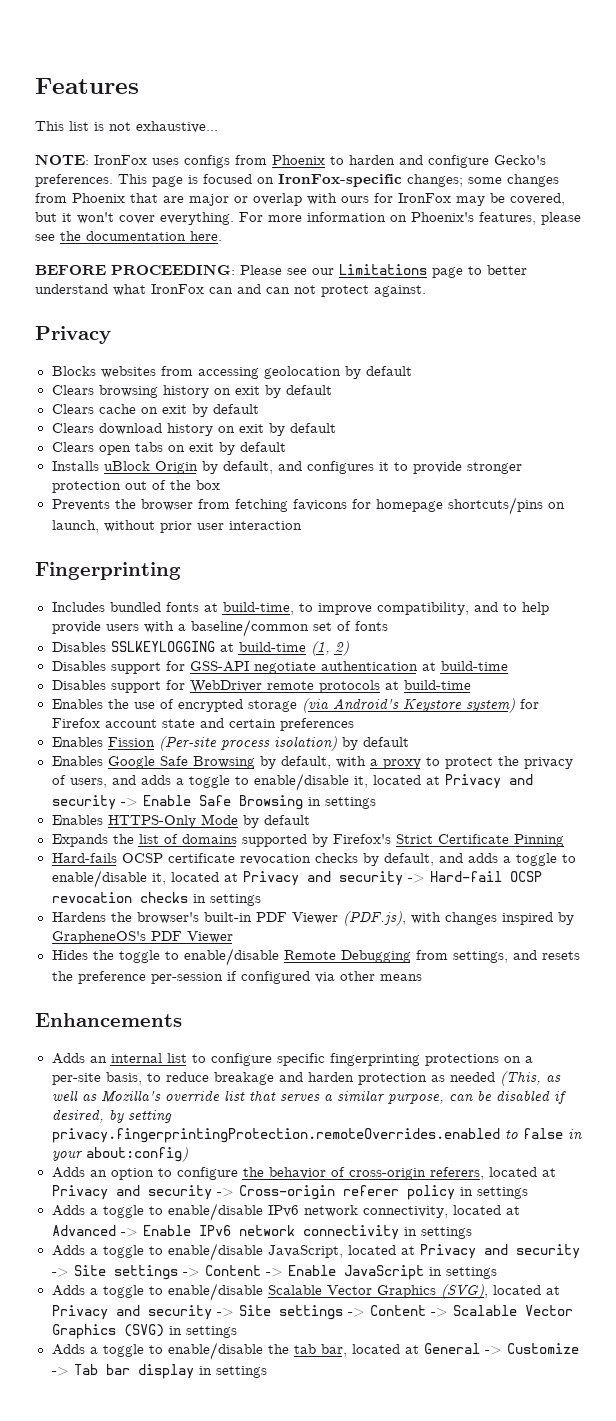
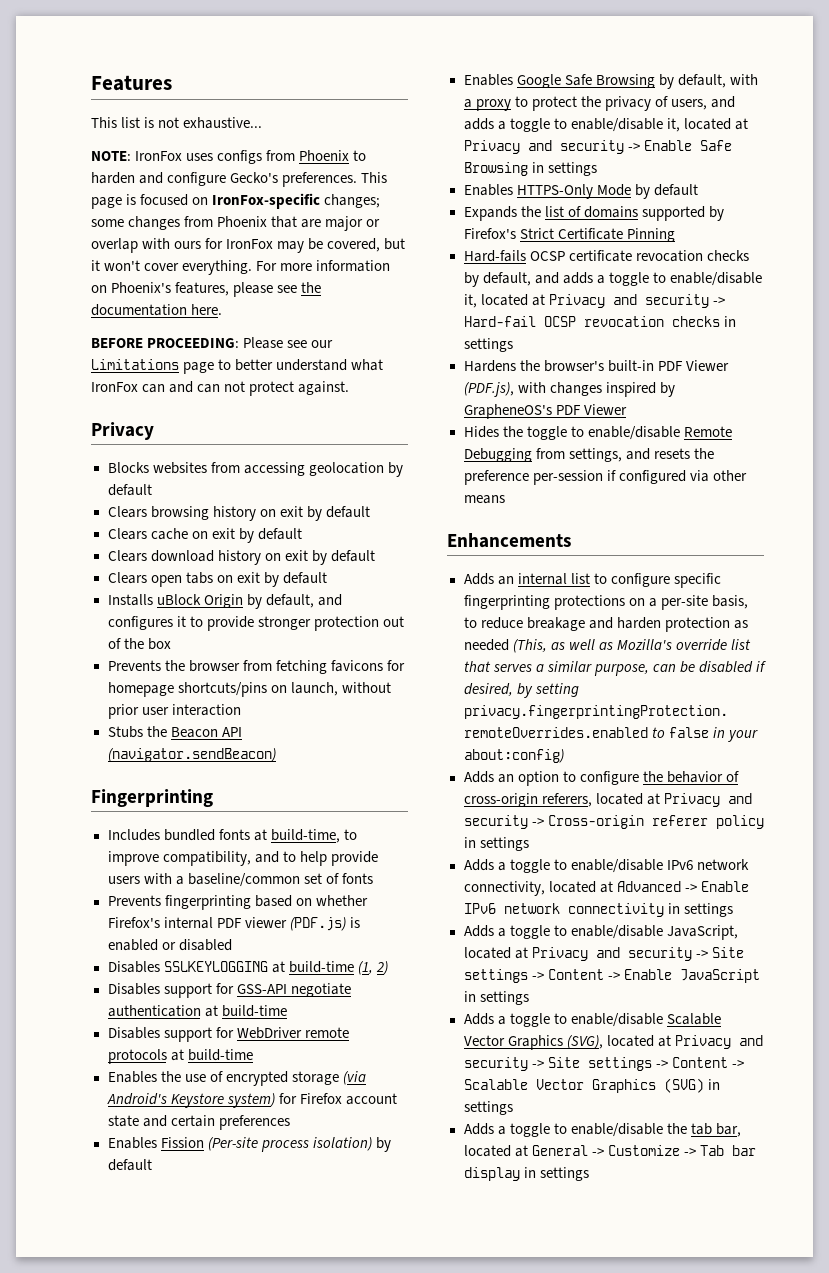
(302, 525) none -> [107,726,242,738] [107,748,276,762] // Stubs the Beacon API (navigator.sendBeacon)
(388, 626) none -> [107,895,368,910] [107,917,360,931] [107,939,232,951] // Prevents fingerprinting based on whether Firefox's internal PDF viewer (PDF.js) is enabled or disabled

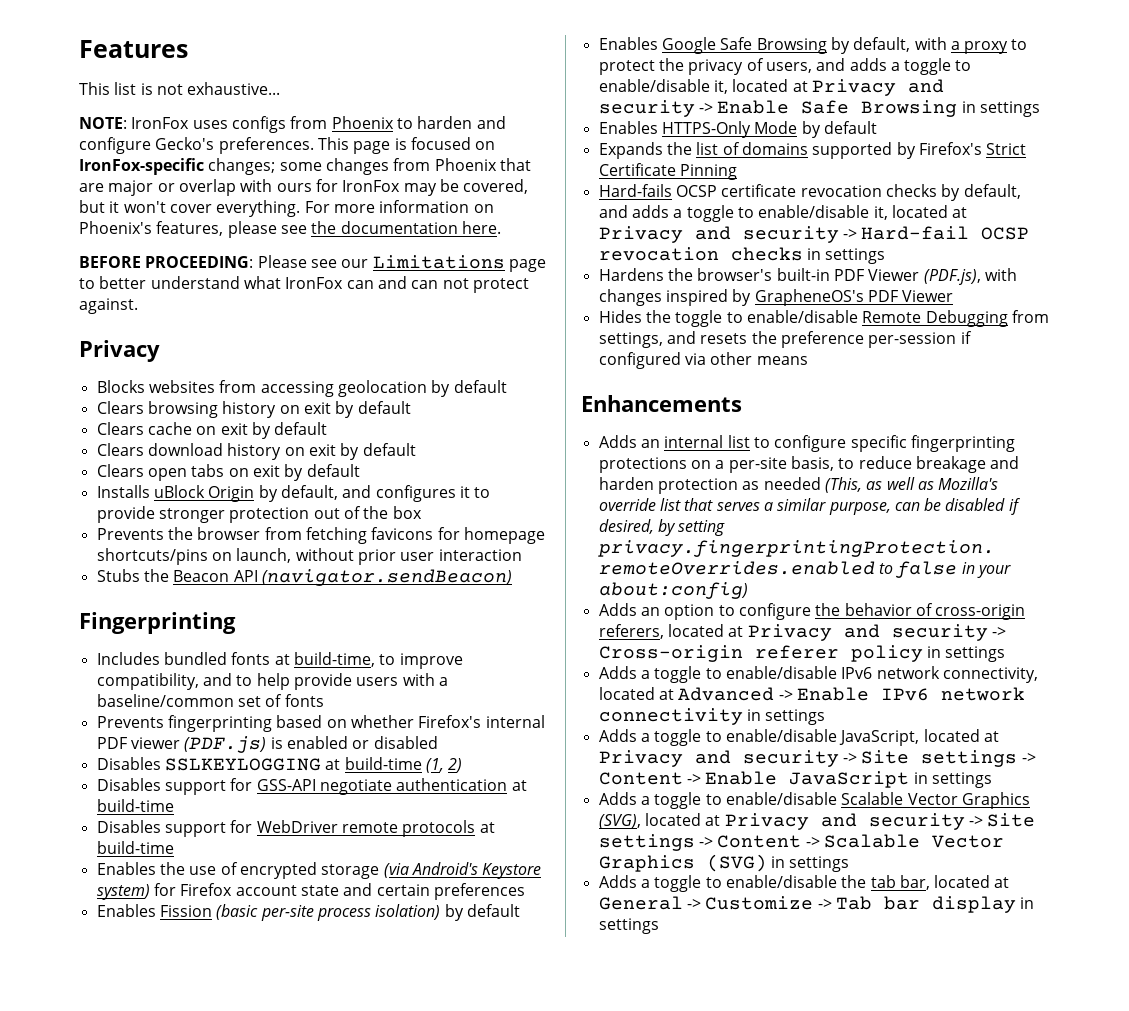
[207,1137,258,1151] (Per-site -> [216,904,314,921] (basic per-site

